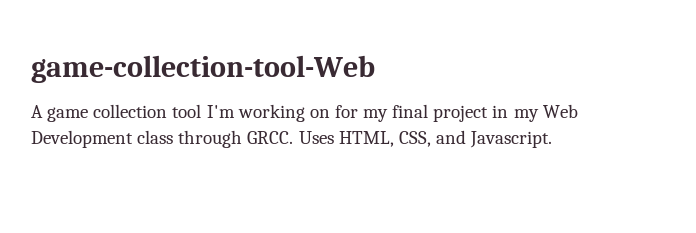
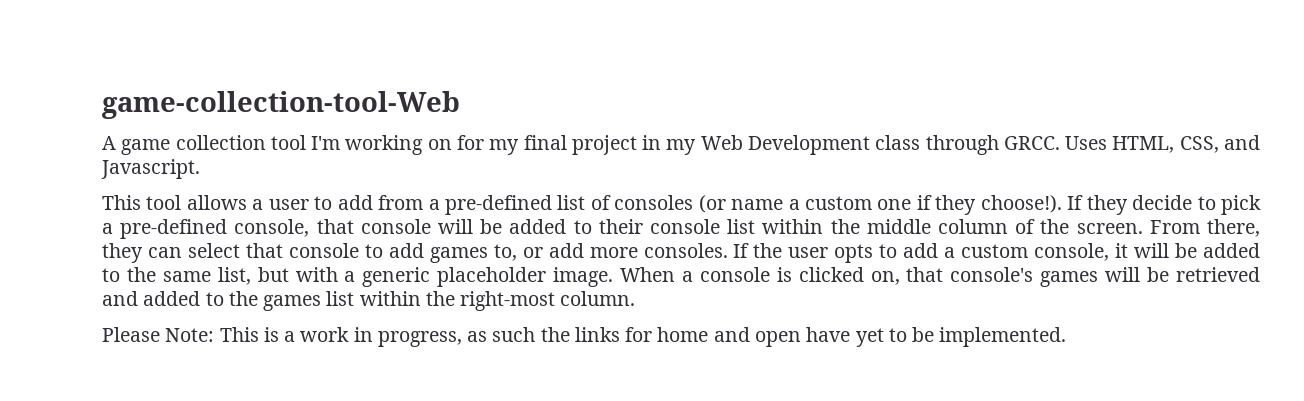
(553, 139) none -> [102,195,1262,215] [102,219,1261,239] [102,243,1261,263] [102,267,1261,287] [102,291,636,311] [102,327,1067,347] // This tool allows a user to add from a pre-defined list of consoles (or name a custom one if they choose!). If they decide to pick a pre-defined console, that console will be added to their console list within the middle column of the screen. From there, they can select that console to add games to, or add more consoles. If the user opts to add a custom console, it will be added to the same list, but with a generic placeholder image. When a console is clicked on, that console's games will be retrieved and added to the games list within the right-most column. // Please Note: This is a work in progress, as such the links for home and open have yet to be implemented.

